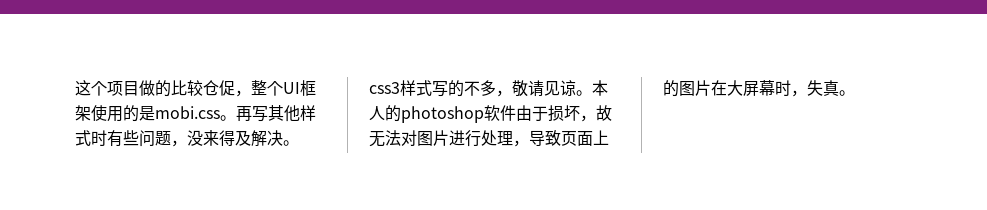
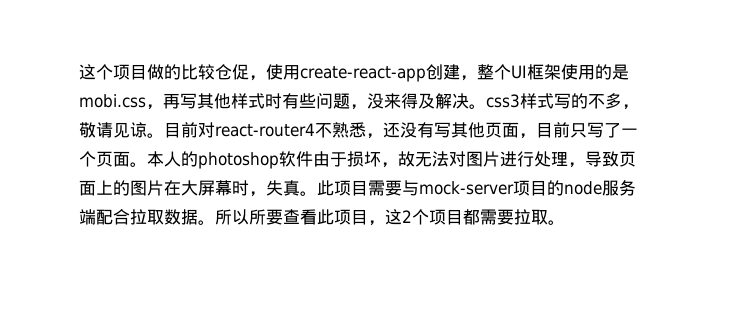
(251, 93) none -> [266,64,477,82] 使用create-react-app创建，
[220,115,236,121] 。 -> [146,104,163,110] ，
(592, 93) none -> [164,122,638,139] [79,151,147,167] 目前对react-router4不熟悉，还没有写其他页面，目前只写了一个页面。
(855, 93) none -> [317,180,636,196] [79,209,565,226] 此项目需要与mock-server项目的node服务端配合拉取数据。所以所要查看此项目，这2个项目都需要拉取。

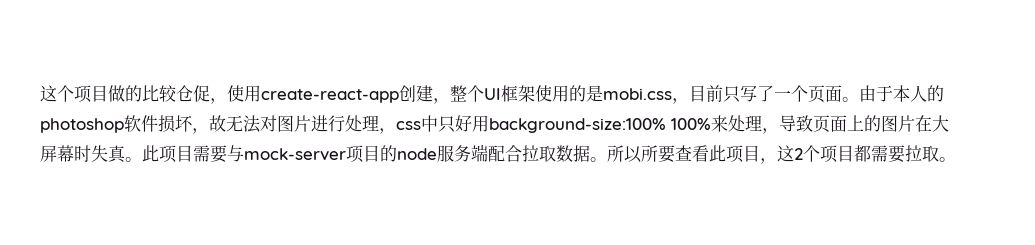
[163,93,639,110] [79,122,536,139] 再写其他样式时有些问题，没来得及解决。css3样式写的不多，敬请见谅。目前对react-router4不熟悉，还没有写其他页面， -> (689, 101) none
(147, 164) none -> [859,85,893,102] 由于
[313,151,347,167] 由于 -> (158, 123) none
(585, 165) none -> [396,115,779,134] css中只好用background-size:100% 100%来处理，
[249,191,266,197] ， -> (91, 153) none

